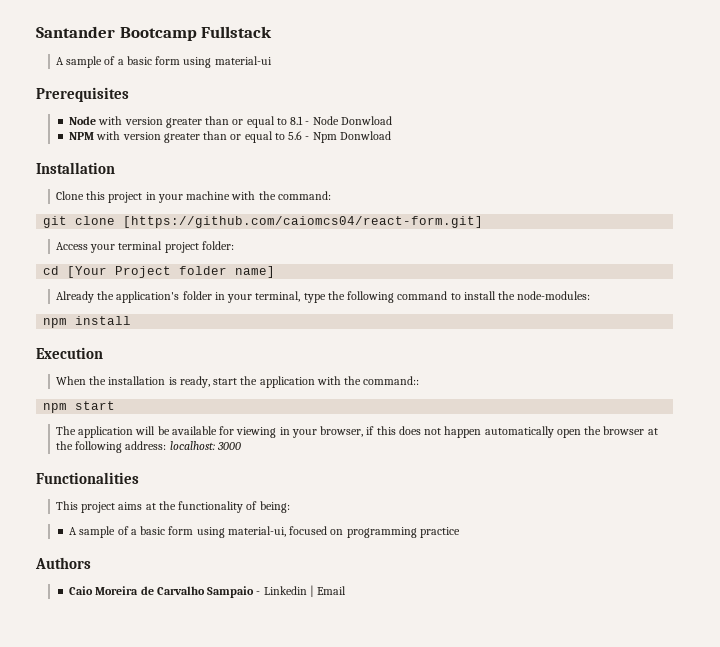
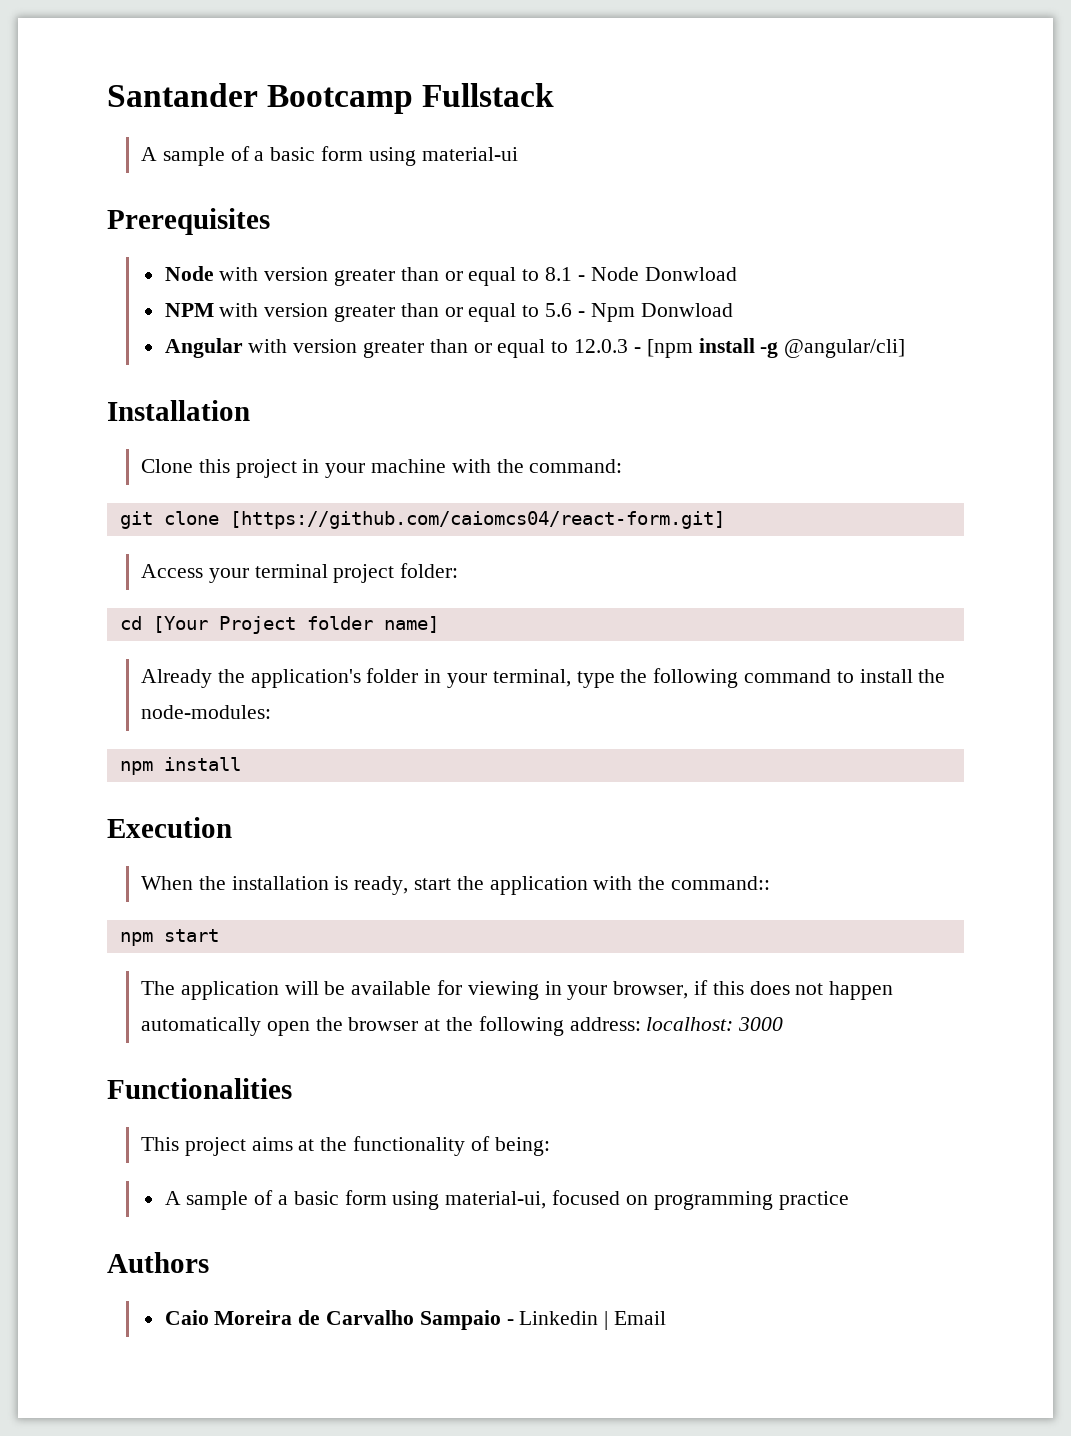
(391, 135) none -> [164,338,906,358] // Angular with version greater than or equal to 12.0.3 - [npm install -g @angular/cli]

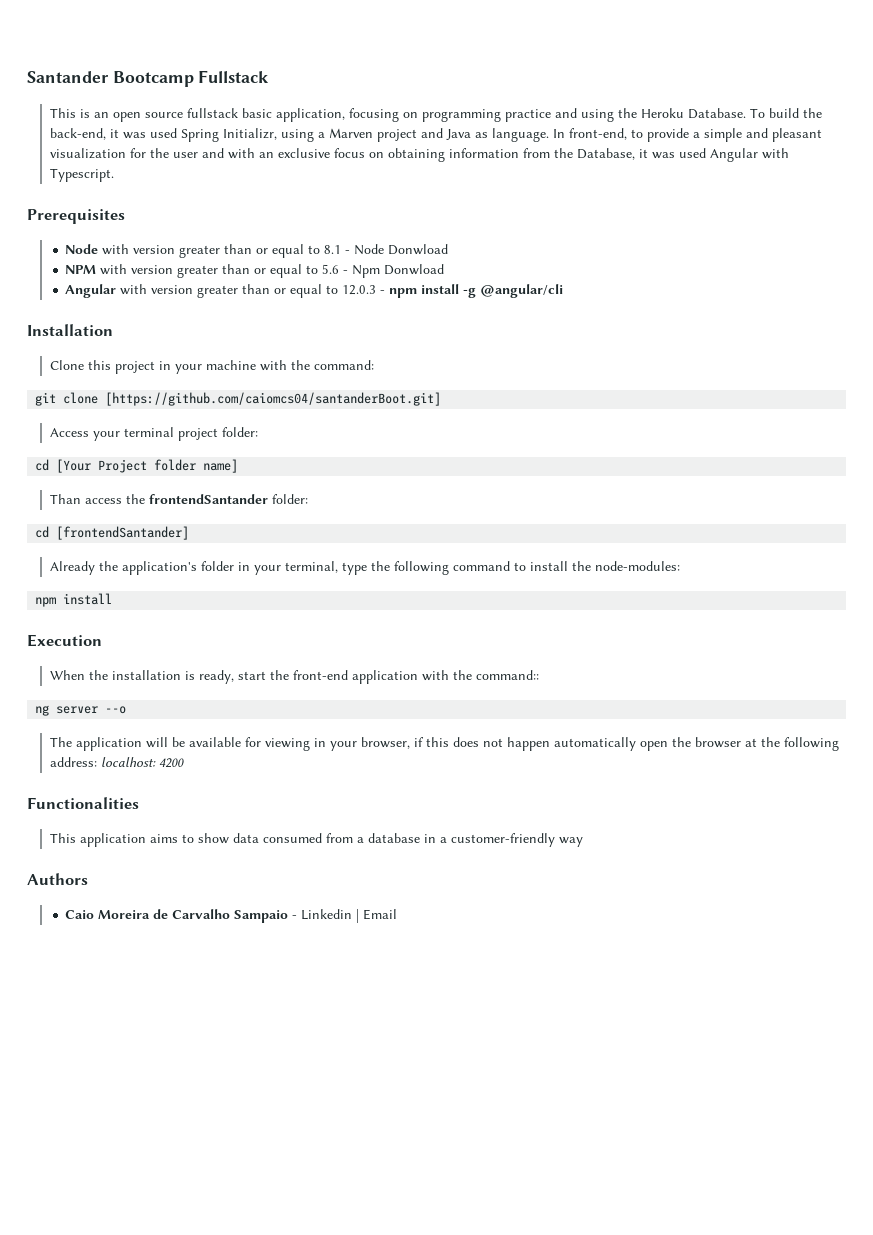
[140,146,518,166] A sample of a basic form using material-ui -> [49,108,822,122] [49,128,822,142] [49,148,789,162] [49,168,114,182] This is an open source fullstack basic application, focusing on programming practice and using the Heroku Database. To build the back-end, it was used Spring Initializr, using a Marven project and Java as language. In front-end, to provide a simple and pleasant visualization for the user and with an exclusive focus on obtaining information from the Database, it was used Angular with Typescript.
[646,339,693,358] [npm -> [389,288,418,298] npm
[784,339,906,358] @angular/cli] -> [480,284,564,298] @angular/cli
[229,511,725,529] [https://github.com/caiomcs04/react-form.git] -> [105,392,442,406] [https://github.com/caiomcs04/santanderBoot.git]
(439, 624) none -> [49,494,308,504] [35,526,190,540] // Than access the frontendSantander folder: // cd [frontendSantander]
(484, 883) none -> [292,670,348,680] front-end
[119,929,219,946] npm start -> [35,705,127,716] ng server --o
[738,1017,784,1031] 3000 -> [158,758,184,768] 4200
[184,1136,550,1156] [164,1190,849,1210] project aims at the functionality of being: // A sample of a basic form using material-ui, focused on programming practice -> [79,833,583,847] application aims to show data consumed from a database in a customer-friendly way

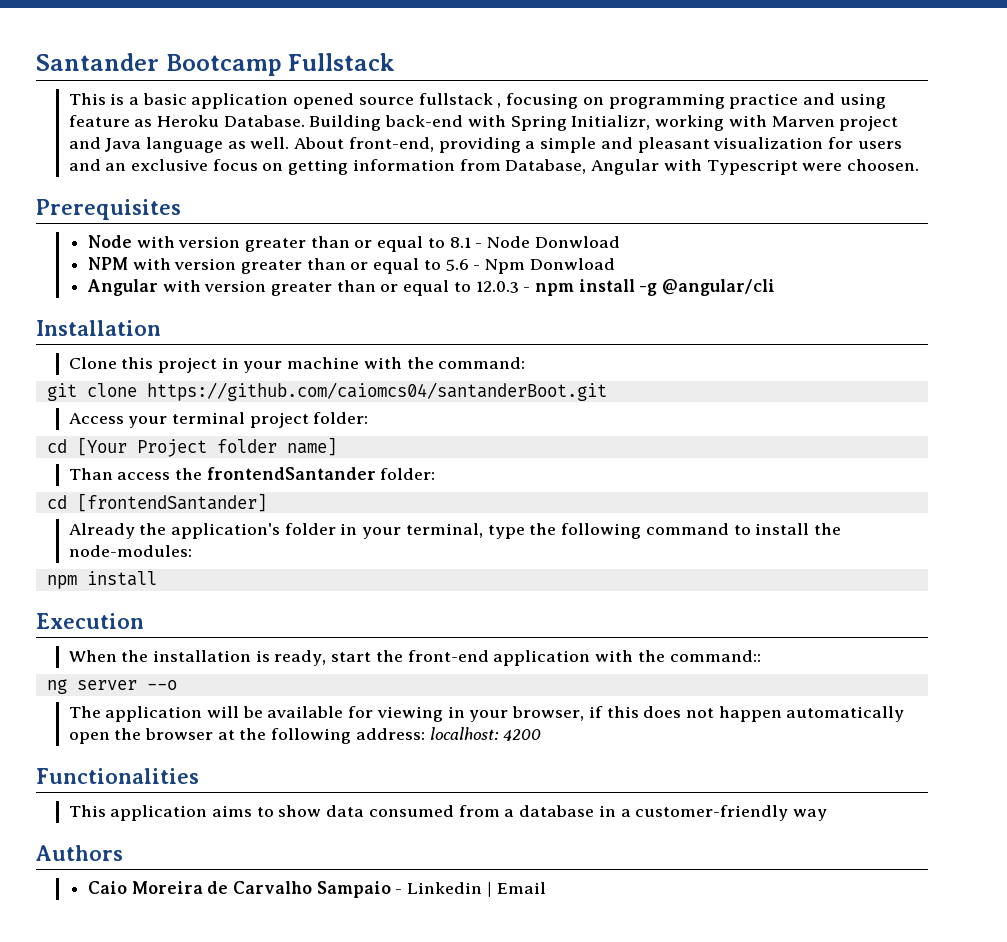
[93,108,345,122] an open source fullstack basic application, -> [128,93,502,109] a basic application opened source fullstack ,
[617,108,822,119] [49,128,689,142] the Heroku Database. To build the back-end, it was used Spring Initializr, using a Marven project and Java as language. In front-end, to provide -> [68,115,899,131] [68,137,521,153] feature as Heroku Database. Building back-end with Spring Initializr, working with Marven project and Java language as well. About front-end, providing
[149,148,255,159] the user and with -> [857,141,902,149] [68,159,101,171] users and
[387,148,445,162] obtaining -> [288,159,349,175] getting
[553,148,789,162] [49,168,114,182] the Database, it was used Angular with Typescript. -> [505,159,919,175] Database, Angular with Typescript were choosen.
[105,392,442,406] [https://github.com/caiomcs04/santanderBoot.git] -> [146,382,607,401] https://github.com/caiomcs04/santanderBoot.git

